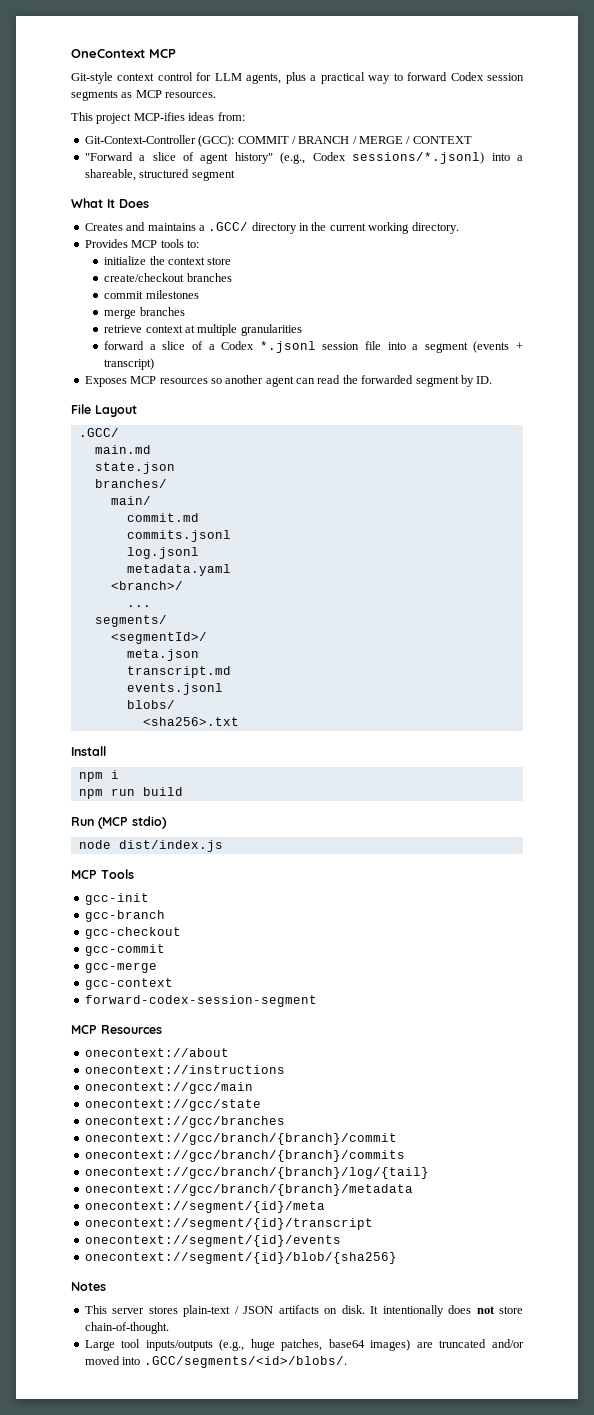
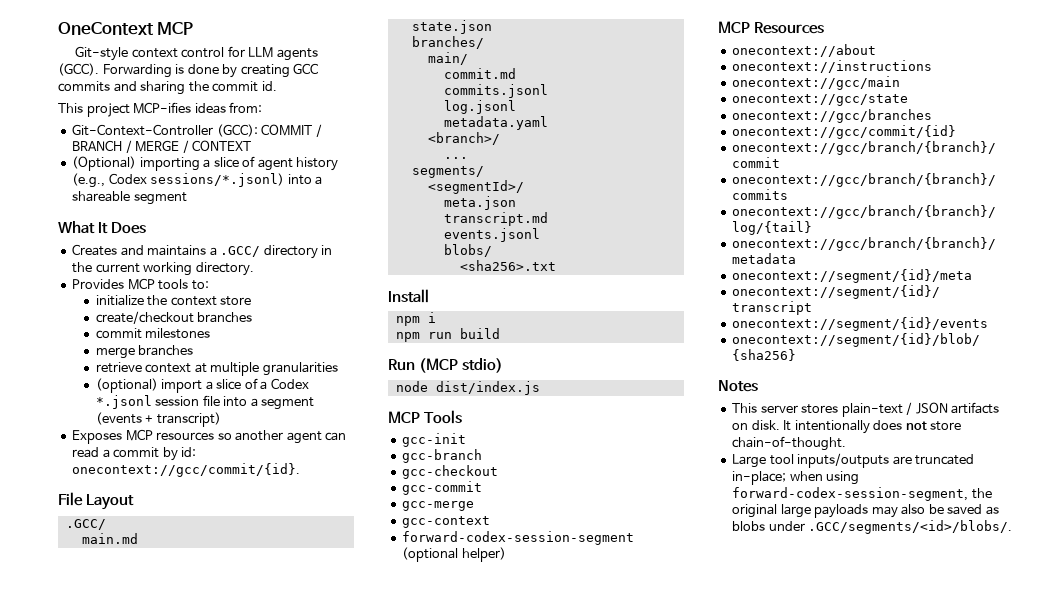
[246,72,524,84] [71,90,217,101] agents, plus a practical way to forward Codex session segments as MCP resources. -> [276,48,318,61] [58,63,319,78] [58,81,277,95] agents (GCC). Forwarding is done by creating GCC commits and sharing the commit id.
[84,152,133,161] "Forward -> [72,156,200,171] (Optional) importing
[234,152,273,164] history" -> [296,157,339,171] history
[84,169,190,181] shareable, structured -> [72,191,131,202] shareable
[104,341,145,350] forward -> [95,378,203,393] (optional) import
[342,375,493,387] the forwarded segment by ID. -> [102,447,197,461] [72,463,301,477] a commit by id: onecontext://gcc/commit/{id}.
(317, 1001) none -> [402,547,506,562] (optional helper)
(285, 1122) none -> [732,125,957,139] // onecontext://gcc/commit/{id}
[219,1339,524,1351] [84,1356,141,1365] (e.g., huge patches, base64 images) are truncated and/or moved into -> [892,454,975,465] [732,471,860,485] [732,487,992,501] [732,504,999,518] [732,521,805,531] are truncated in-place; when using forward-codex-session-segment, the original large payloads may also be saved as blobs under

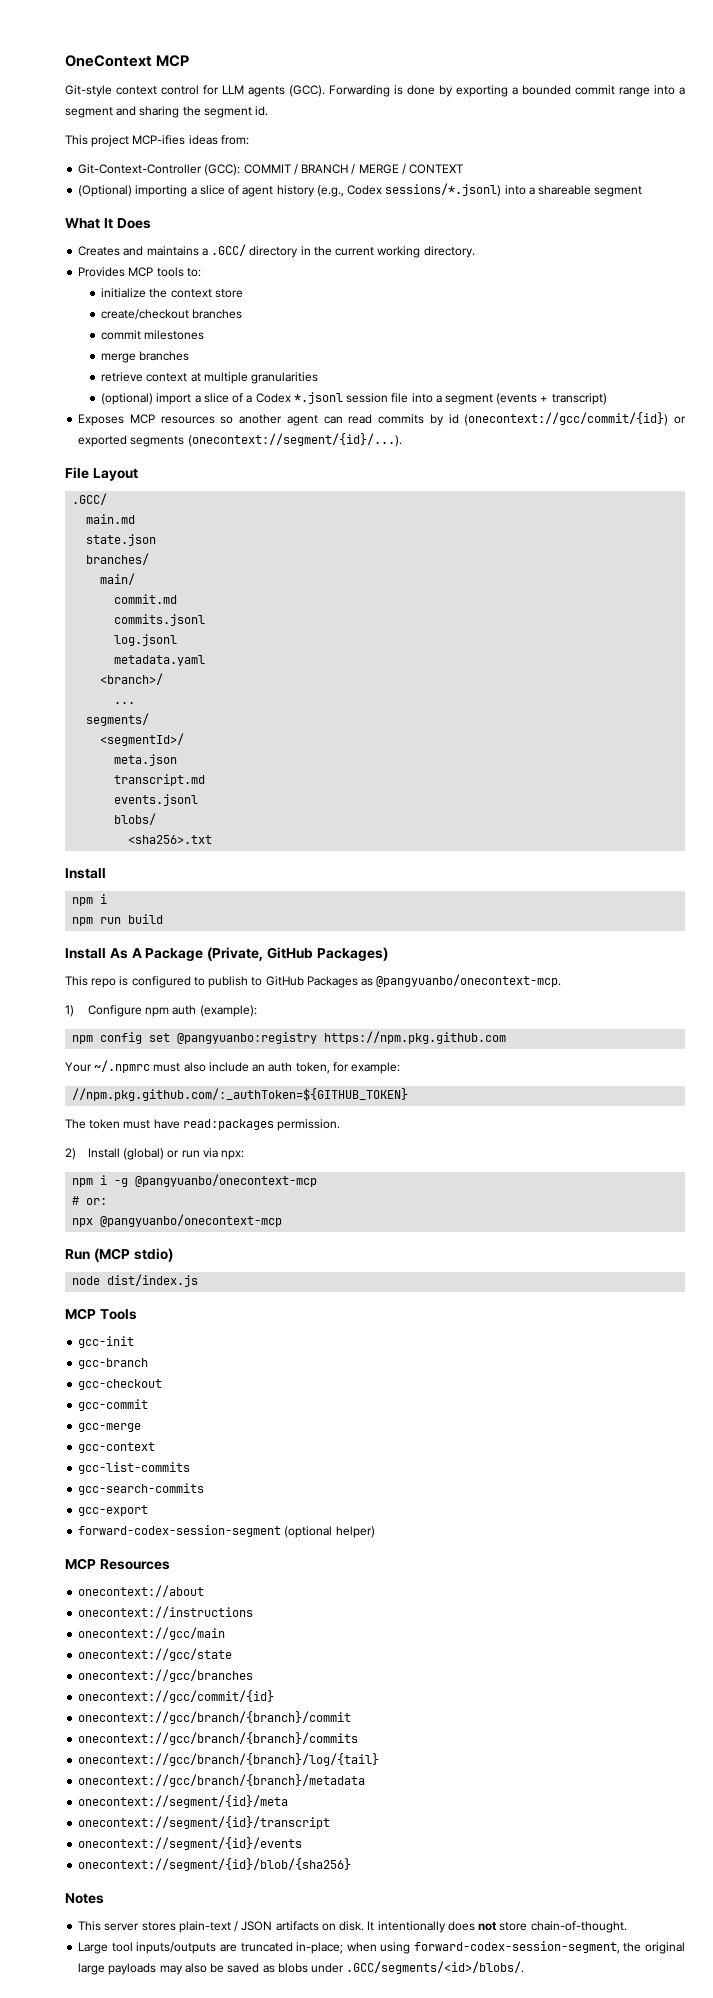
[240,63,319,78] [58,81,110,92] creating GCC commits -> [456,85,685,97] [65,107,113,118] exporting a bounded commit range into a segment
[212,81,259,92] commit -> [203,107,252,118] segment
[102,447,197,461] [72,463,301,477] a commit by id: onecontext://gcc/commit/{id}. -> [378,412,686,426] [78,433,402,447] commits by id (onecontext://gcc/commit/{id}) or exported segments (onecontext://segment/{id}/...).
(500, 333) none -> [65,947,388,961] [65,974,562,988] [65,1005,257,1017] [72,1031,507,1044] [65,1060,401,1074] [72,1088,409,1101] [65,1119,341,1131] [65,1148,245,1160] [72,1174,318,1187] [72,1196,108,1205] [72,1214,283,1227] // Install As A Package (Private, GitHub Packages) // This repo is configured to publish to GitHub Packages as @pangyuanbo/onecontext-mcp. // 1) Configure npm auth (example): // npm config set @pangyuanbo:registry https://npm.pkg.github.com // Your ~/.npmrc must also include an auth token, for example: // //npm.pkg.github.com/:_authToken=${GITHUB_TOKEN} // The token must have read:packages permission. // 2) Install (global) or run via npx: // npm i -g @pangyuanbo/onecontext-mcp // # or: // npx @pangyuanbo/onecontext-mcp
(491, 522) none -> [78,1462,191,1474] [78,1483,205,1495] [78,1505,149,1516] // gcc-list-commits // gcc-search-commits // gcc-export

